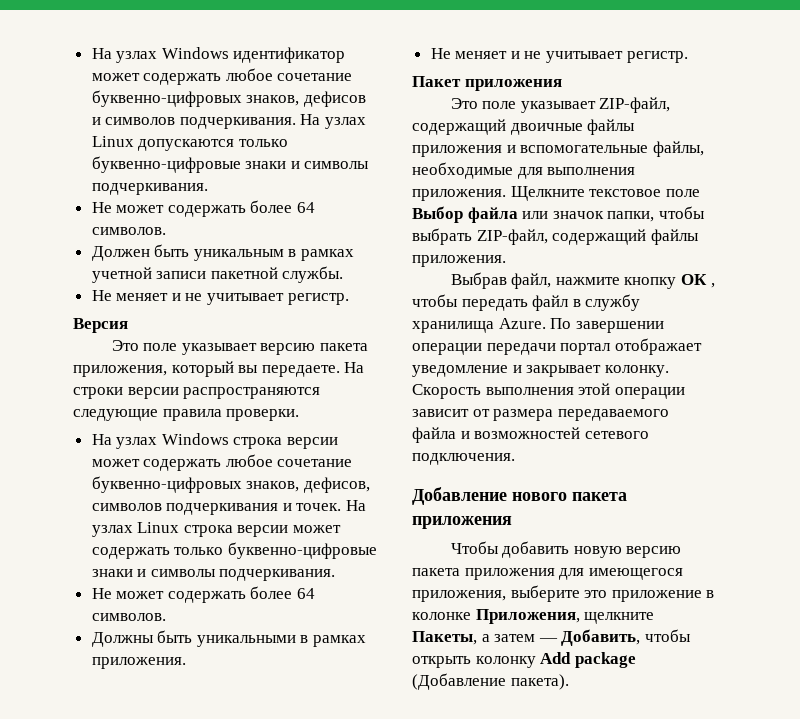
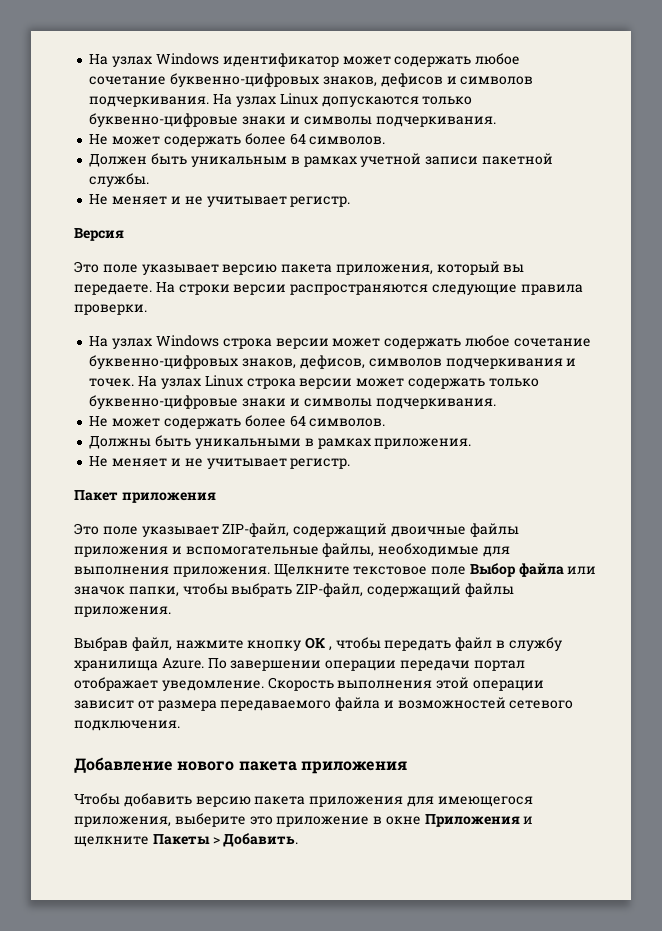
[412,365,669,377] уведомление и закрывает колонку. -> [161,680,264,691] уведомление.
[573,546,622,558] новую -> (192, 800) none
[412,609,655,624] [412,629,691,646] [412,652,636,668] [412,673,569,690] колонке Приложения, щелкните Пакеты, а затем — Добавить, чтобы открыть колонку Add package (Добавление пакета). -> [385,814,534,827] [74,833,299,847] окне Приложения и щелкните Пакеты > Добавить.

